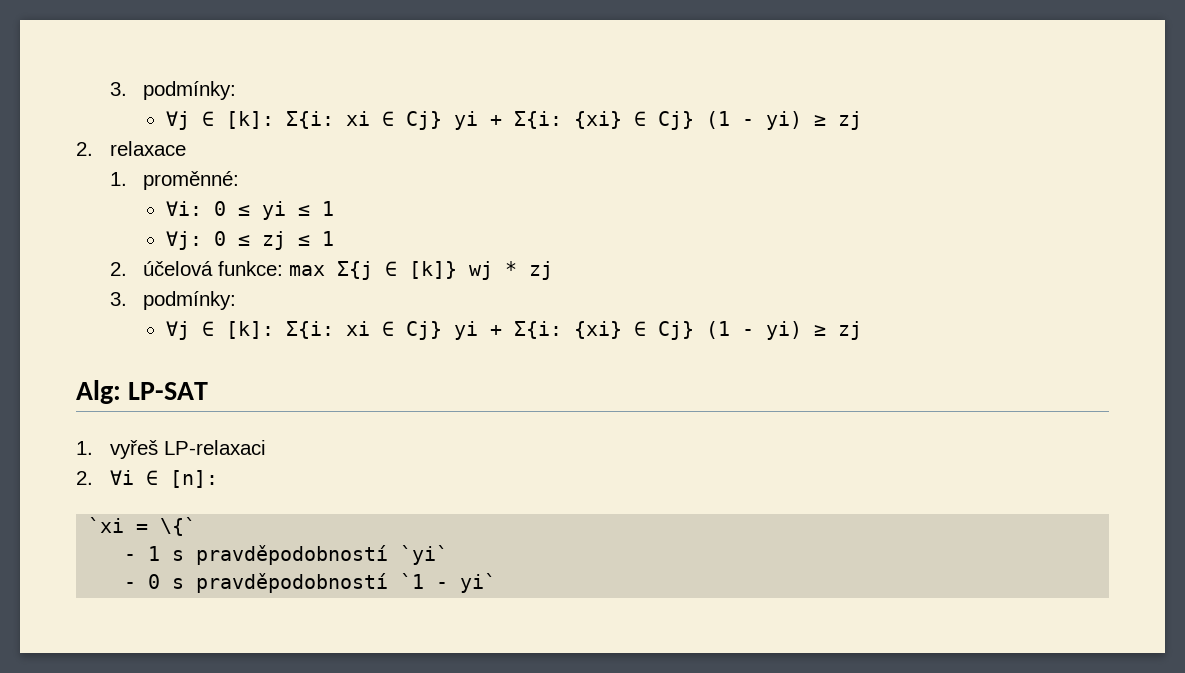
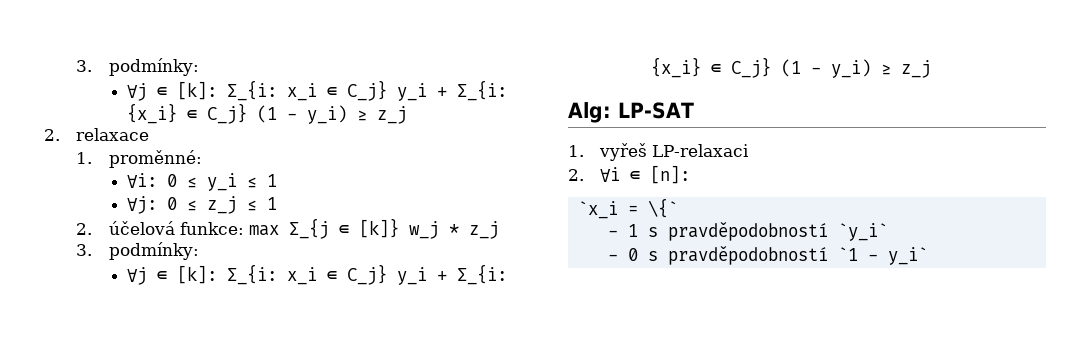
[109,81,237,100] [165,111,862,130] 3. podmínky: // ∀j ∈ [k]: Σ{i: xi ∈ Cj} yi + Σ{i: {xi} ∈ Cj} (1 - yi) ≥ zj -> [76,58,199,76] [126,80,507,101] [126,103,407,124] 3. podmínky: // ∀j ∈ [k]: Σ_{i: x_i ∈ C_j} y_i + Σ_{i: {x_i} ∈ C_j} (1 - y_i) ≥ z_j
[261,201,286,220] yi -> [206,173,237,191] y_i
[261,231,286,250] zj -> [206,196,237,214] z_j
[337,261,374,280] Σ{j -> [288,218,329,239] Σ_{j
[469,261,554,280] [109,291,237,310] [165,321,862,340] wj * zj // 3. podmínky: // ∀j ∈ [k]: Σ{i: xi ∈ Cj} yi + Σ{i: {xi} ∈ Cj} (1 - yi) ≥ zj -> [408,221,499,239] [76,242,199,260] [126,264,507,285] [650,57,931,78] w_j * z_j // 3. podmínky: // ∀j ∈ [k]: Σ_{i: x_i ∈ C_j} y_i + Σ_{i: {x_i} ∈ C_j} (1 - y_i) ≥ z_j
[88,517,125,533] `xi -> [577,201,618,219] `x_i
[400,545,449,565] `yi` -> [837,223,888,241] `y_i`
[460,573,497,593] yi` -> [887,247,928,265] y_i`

